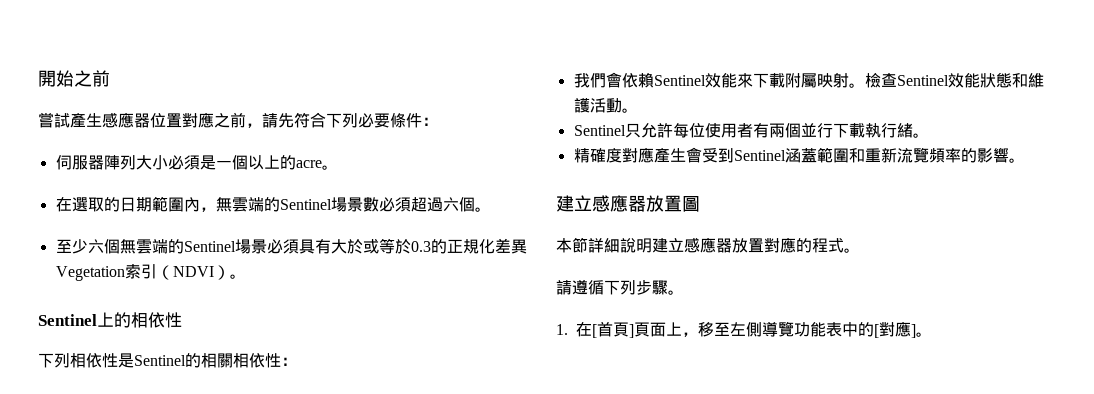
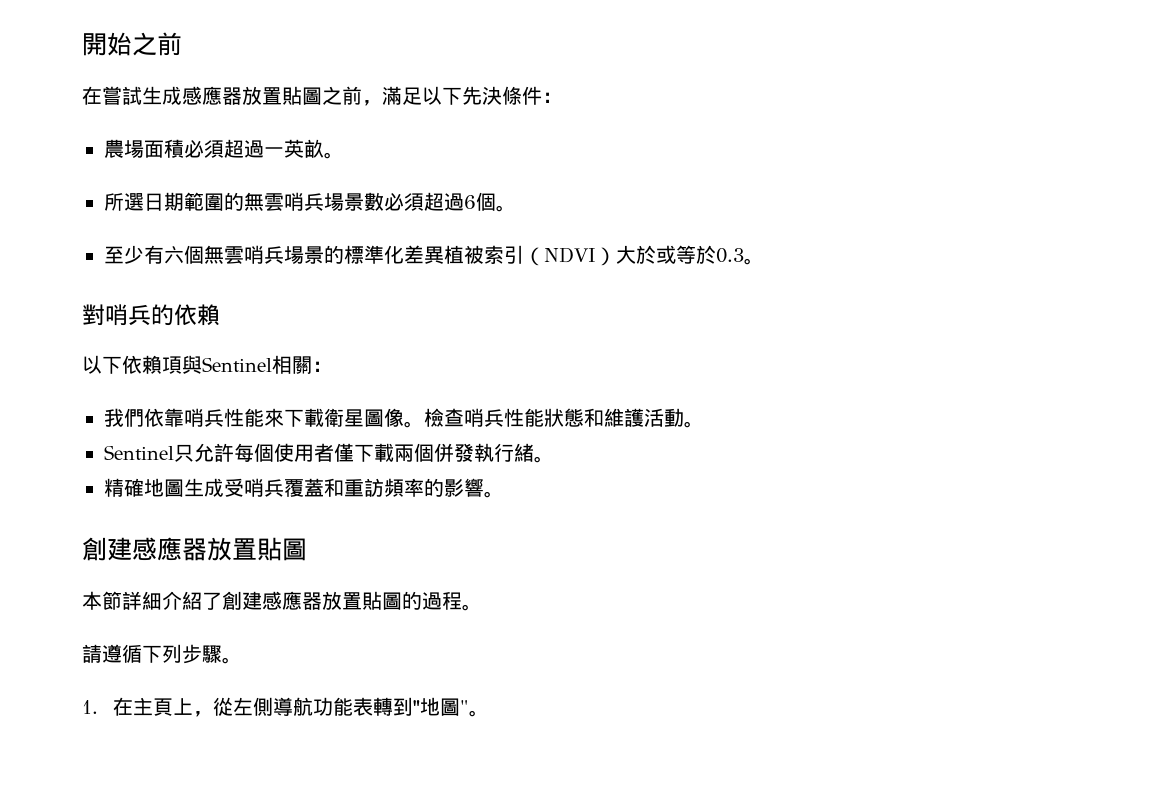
[38,112,438,128] [55,155,338,170] [55,196,332,212] 嘗試產生感應器位置對應之前，請先符合下列必要條件： // 伺服器陣列大小必須是一個以上的acre。 // 在選取的日期範圍內，無雲端的Sentinel -> [82,86,562,106] [104,139,344,159] [104,192,324,211] 在嘗試生成感應器放置貼圖之前，滿足以下先決條件： // 農場面積必須超過一英畝。 // 所選日期範圍的無雲哨兵
[442,197,459,212] 六 -> [464,195,476,209] 6
(88, 246) none -> [144,245,164,264] 有
[151,238,527,254] [55,264,246,281] [38,312,182,328] [38,353,297,368] [573,72,964,88] 端的Sentinel場景必須具有大於或等於0.3的正規化差異Vegetation索引（NDVI）。 // Sentinel上的相依性 // 下列相依性是Sentinel的相關相依性： // 我們會依賴Sentinel效能來下載附屬映射。檢查Sentinel效 -> [244,245,764,266] [82,304,220,326] [82,355,332,374] [104,408,524,428] 哨兵場景的標準化差異植被索引（NDVI）大於或等於0.3。 // 對哨兵的依賴 // 以下依賴項與Sentinel相關： // 我們依靠哨兵性能來下載衛星圖像。檢查哨兵性
[688,123,929,138] [573,147,929,163] 位使用者有兩個並行下載執行緒。 // 精確度對應產生會受到Sentinel涵蓋範圍和重新流覽 -> [254,443,554,463] [104,478,384,497] 個使用者僅下載兩個併發執行緒。 // 精確地圖生成受哨兵覆蓋和重訪
[556,195,682,212] 建立感應器放置 -> [82,537,282,561] 創建感應器放置貼
[620,237,844,253] 說明建立感應器放置對應的程式 -> [162,591,462,610] 介紹了創建感應器放置貼圖的過程
[592,321,917,338] [首頁]頁面上，移至左側導覽功能表中的[對應] -> [132,697,469,717] 主頁上，從左側導航功能表轉到"地圖"

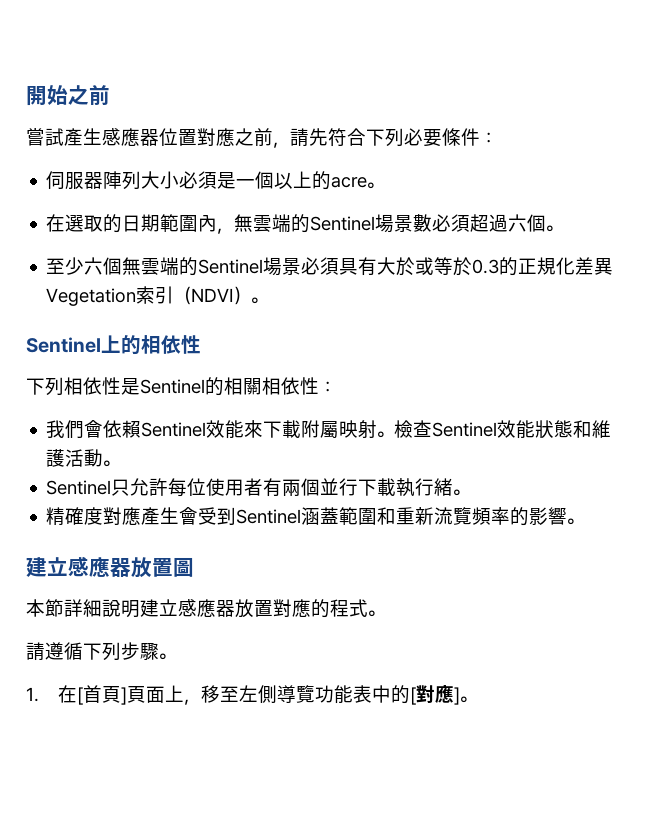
[82,86,562,106] [104,139,344,159] [104,192,324,211] 在嘗試生成感應器放置貼圖之前，滿足以下先決條件： // 農場面積必須超過一英畝。 // 所選日期範圍的無雲哨兵 -> [26,128,497,148] [46,171,385,190] [46,214,376,234] 嘗試產生感應器位置對應之前，請先符合下列必要條件： // 伺服器陣列大小必須是一個以上的acre。 // 在選取的日期範圍內，無雲端的Sentinel
[464,195,476,209] 6 -> [508,214,528,232] 六
[144,245,164,264] 有 -> (85, 266) none
[244,245,764,266] [82,304,220,326] [82,355,332,374] [104,408,524,428] 哨兵場景的標準化差異植被索引（NDVI）大於或等於0.3。 // 對哨兵的依賴 // 以下依賴項與Sentinel相關： // 我們依靠哨兵性能來下載衛星圖像。檢查哨兵性 -> [160,257,614,276] [46,286,269,306] [26,335,201,355] [26,377,336,396] [46,420,517,439] 端的Sentinel場景必須具有大於或等於0.3的正規化差異Vegetation索引（NDVI）。 // Sentinel上的相依性 // 下列相依性是Sentinel的相關相依性： // 我們會依賴Sentinel效能來下載附屬映射。檢查Sentinel效
[254,443,554,463] [104,478,384,497] 個使用者僅下載兩個併發執行緒。 // 精確地圖生成受哨兵覆蓋和重訪 -> [187,478,471,497] [46,507,473,525] 位使用者有兩個並行下載執行緒。 // 精確度對應產生會受到Sentinel涵蓋範圍和重新流覽
[82,537,282,561] 創建感應器放置貼 -> [26,556,173,578] 建立感應器放置
[162,591,462,610] 介紹了創建感應器放置貼圖的過程 -> [102,599,368,618] 說明建立感應器放置對應的程式
[132,697,469,717] 主頁上，從左側導航功能表轉到"地圖" -> [77,685,461,705] [首頁]頁面上，移至左側導覽功能表中的[對應]

